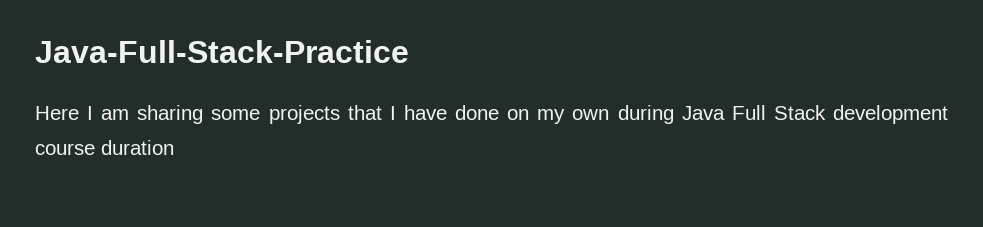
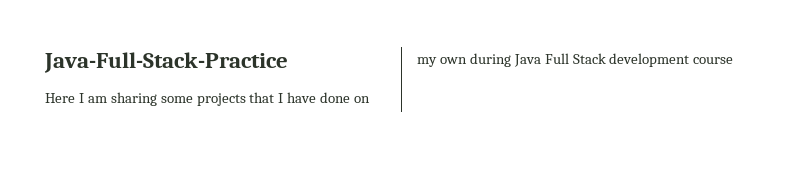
[101,140,174,155] duration -> (734, 60) none

